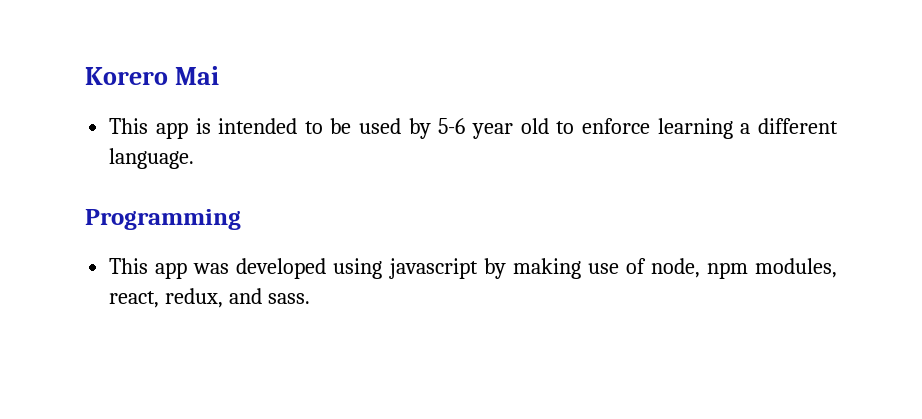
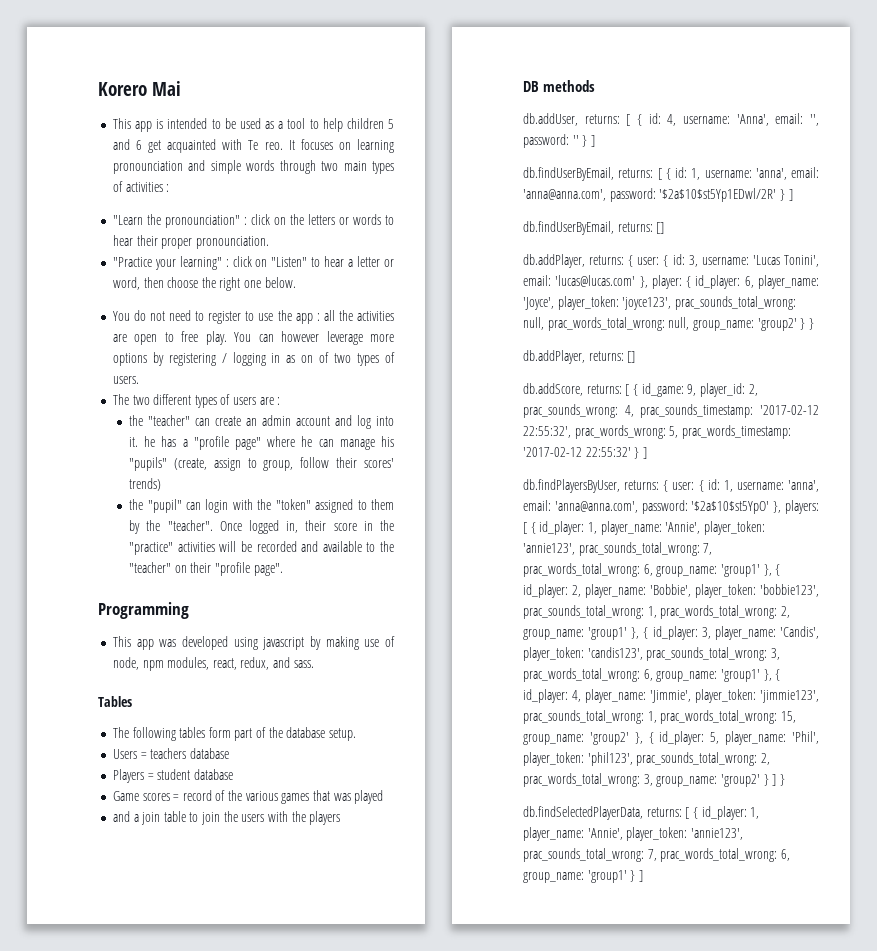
[408,118,838,139] [109,148,195,169] by 5-6 year old to enforce learning a different language. -> [265,118,394,132] [112,139,394,153] [112,160,394,174] [112,181,170,192] [112,214,394,228] [112,235,269,249] [112,256,394,270] [112,277,296,291] [112,310,394,324] [112,331,394,345] [112,352,395,366] [112,376,139,384] [112,394,281,408] [129,415,395,429] [129,436,394,450] [129,457,395,471] [129,478,162,491] [129,499,395,513] [129,520,394,534] [129,541,394,555] [129,562,283,576] as a tool to help children 5 and 6 get acquainted with Te reo. It focuses on learning pronounciation and simple words through two main types of activities : // "Learn the pronounciation" : click on the letters or words to hear their proper pronounciation. // "Practice your learning" : click on "Listen" to hear a letter or word, then choose the right one below. // You do not need to register to use the app : all the activities are open to free play. You can however leverage more options by registering / logging in as on of two types of users. // The two different types of users are : // the "teacher" can create an admin account and log into it. he has a "profile page" where he can manage his "pupils" (create, assign to group, follow their scores' trends) // the "pupil" can login with the "token" assigned to them by the "teacher". Once logged in, their score in the "practice" activities will be recorded and available to the "teacher" on their "profile page".
(311, 298) none -> [98,696,132,707] [112,727,357,741] [112,748,229,759] [112,769,233,783] [112,790,384,804] [112,811,341,825] [523,80,596,92] [523,113,819,126] [523,134,595,148] [523,167,819,181] [523,188,793,202] [523,221,665,235] [523,254,820,268] [523,275,819,289] [523,296,796,310] [523,317,814,331] [523,350,636,364] [523,383,758,397] [523,404,819,418] [523,425,791,439] [523,447,647,459] [523,479,819,493] [523,500,819,514] [523,521,765,535] [523,542,713,556] [523,563,781,577] [523,584,819,598] [523,605,790,619] [523,626,819,640] [523,647,780,661] [523,668,781,682] [523,689,819,703] [523,710,796,724] [523,731,819,745] [523,752,770,766] [523,773,785,787] [523,806,760,820] [523,827,743,841] [523,848,790,862] [523,870,643,883] // Tables // The following tables form part of the database setup. // Users = teachers database // Players = student database // Game scores = record of the various games that was played // and a join table to join the users with the players // DB methods // db.addUser, returns: [ { id: 4, username: 'Anna', email: '', password: '' } ] // db.findUserByEmail, returns: [ { id: 1, username: 'anna', email: 'anna@anna.com', password: '$2a$10$st5Yp1EDwl/2R' } ] // db.findUserByEmail, returns: [] // db.addPlayer, returns: { user: { id: 3, username: 'Lucas Tonini', email: 'lucas@lucas.com' }, player: { id_player: 6, player_name: 'Joyce', player_token: 'joyce123', prac_sounds_total_wrong: null, prac_words_total_wrong: null, group_name: 'group2' } } // db.addPlayer, returns: [] // db.addScore, returns: [ { id_game: 9, player_id: 2, prac_sounds_wrong: 4, prac_sounds_timestamp: '2017-02-12 22:55:32', prac_words_wrong: 5, prac_words_timestamp: '2017-02-12 22:55:32' } ] // db.findPlayersByUser, returns: { user: { id: 1, username: 'anna', email: 'anna@anna.com', password: '$2a$10$st5YpO' }, players: [ { id_player: 1, player_name: 'Annie', player_token: 'annie123', prac_sounds_total_wrong: 7, prac_words_total_wrong: 6, group_name: 'group1' }, { id_player: 2, player_name: 'Bobbie', player_token: 'bobbie123', prac_sounds_total_wrong: 1, prac_words_total_wrong: 2, group_name: 'group1' }, { id_player: 3, player_name: 'Candis', player_token: 'candis123', prac_sounds_total_wrong: 3, prac_words_total_wrong: 6, group_name: 'group1' }, { id_player: 4, player_name: 'Jimmie', player_token: 'jimmie123', prac_sounds_total_wrong: 1, prac_words_total_wrong: 15, group_name: 'group2' }, { id_player: 5, player_name: 'Phil', player_token: 'phil123', prac_sounds_total_wrong: 2, prac_words_total_wrong: 3, group_name: 'group2' } ] } // db.findSelectedPlayerData, returns: [ { id_player: 1, player_name: 'Annie', player_token: 'annie123', prac_sounds_total_wrong: 7, prac_words_total_wrong: 6, group_name: 'group1' } ]

